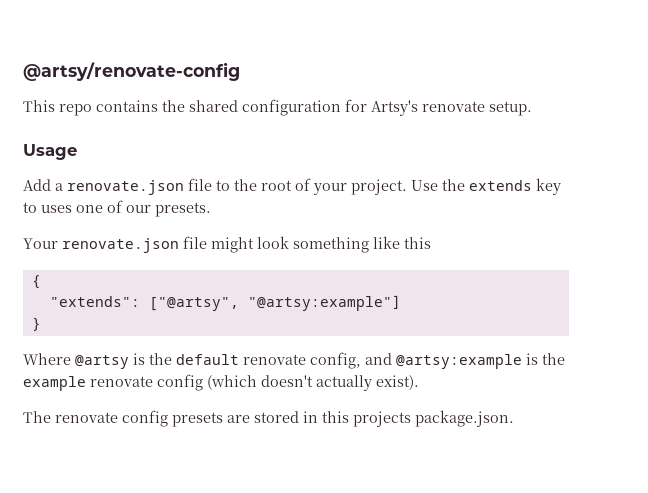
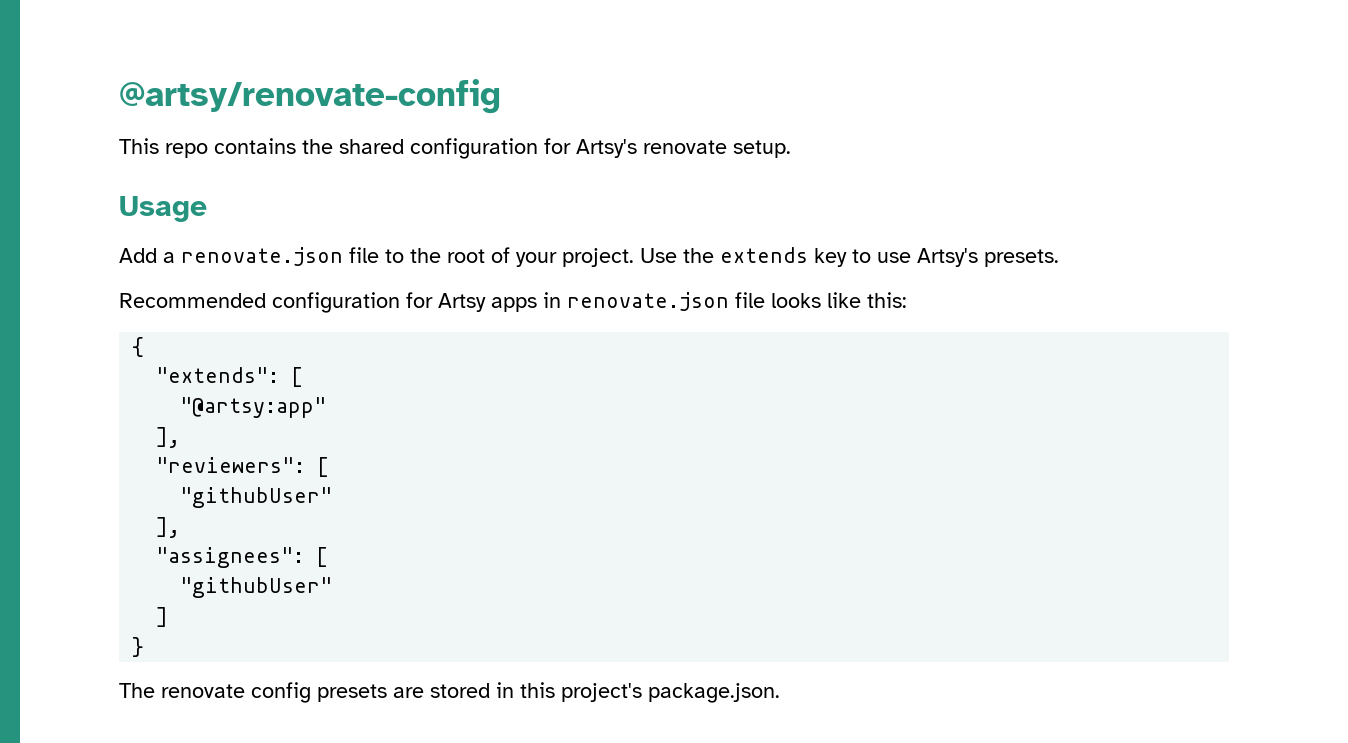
[41,200,211,217] [23,236,431,253] [31,275,41,289] [49,295,401,311] [31,317,41,331] [23,352,565,369] [23,374,419,391] uses one of our presets. // Your renovate.json file might look something like this // { // "extends": ["@artsy", "@artsy:example"] // } // Where @artsy is the default renovate config, and @artsy:example is the example renovate config (which doesn't actually exist). -> [877,248,1059,267] [119,292,907,313] [132,337,145,357] [156,367,304,387] [180,397,327,418] [156,427,181,448] [156,457,330,477] [180,487,333,508] [156,517,181,538] [156,547,329,568] [180,577,333,598] [156,607,169,627] [132,637,145,657] use Artsy's presets. // Recommended configuration for Artsy apps in renovate.json file looks like this: // { // "extends": [ // "@artsy:app" // ], // "reviewers": [ // "githubUser" // ], // "assignees": [ // "githubUser" // ] // }
[353,411,411,427] projects -> [561,683,642,702] project's

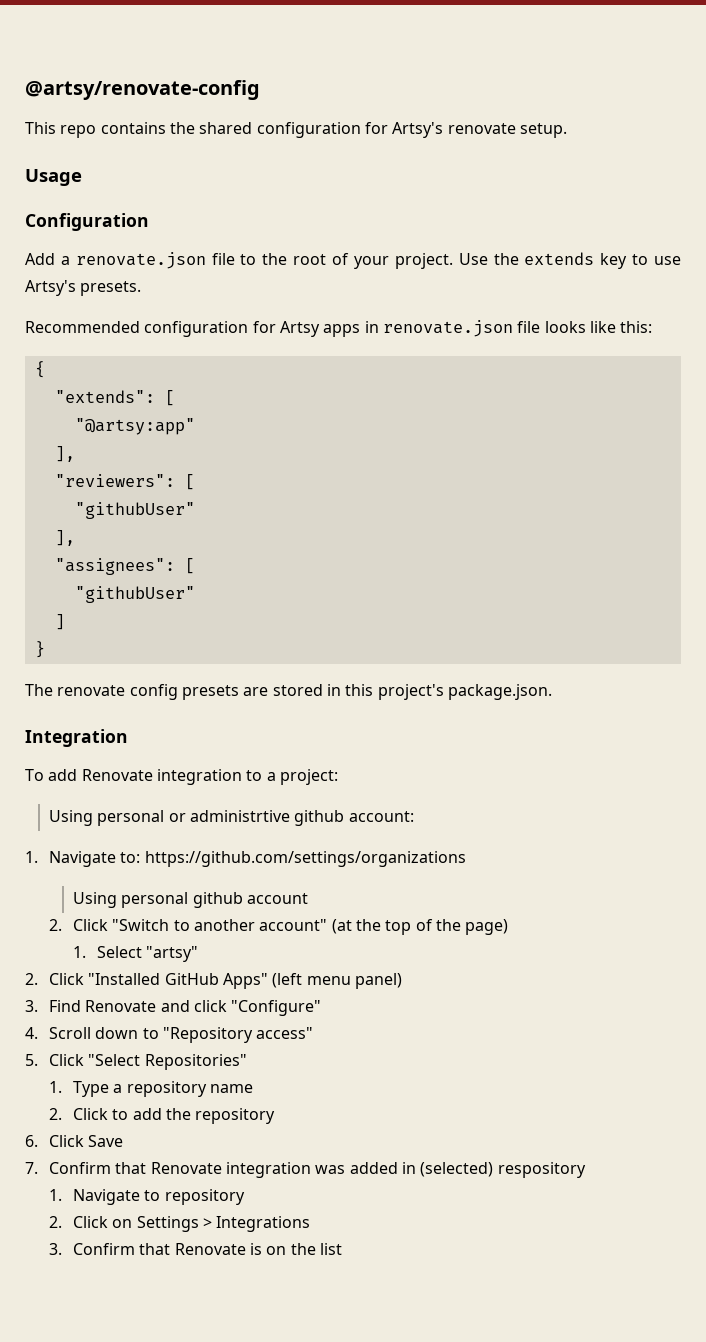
(207, 209) none -> [25,213,149,231] // Configuration
(780, 693) none -> [25,729,128,747] [25,769,338,785] [49,810,414,826] [25,851,466,867] [73,892,309,908] [49,919,509,935] [73,946,199,962] [25,973,402,989] [25,1000,322,1016] [25,1027,314,1043] [25,1054,247,1070] [49,1081,254,1097] [49,1108,276,1124] [25,1135,124,1147] [25,1162,586,1178] [49,1189,245,1205] [49,1216,311,1232] [49,1243,342,1255] // Integration // To add Renovate integration to a project: // Using personal or administrtive github account: // 1. Navigate to: https://github.com/settings/organizations // Using personal github account // 2. Click "Switch to another account" (at the top of the page) // 1. Select "artsy" // 2. Click "Installed GitHub Apps" (left menu panel) // 3. Find Renovate and click "Configure" // 4. Scroll down to "Repository access" // 5. Click "Select Repositories" // 1. Type a repository name // 2. Click to add the repository // 6. Click Save // 7. Confirm that Renovate integration was added in (selected) respository // 1. Navigate to repository // 2. Click on Settings > Integrations // 3. Confirm that Renovate is on the list

